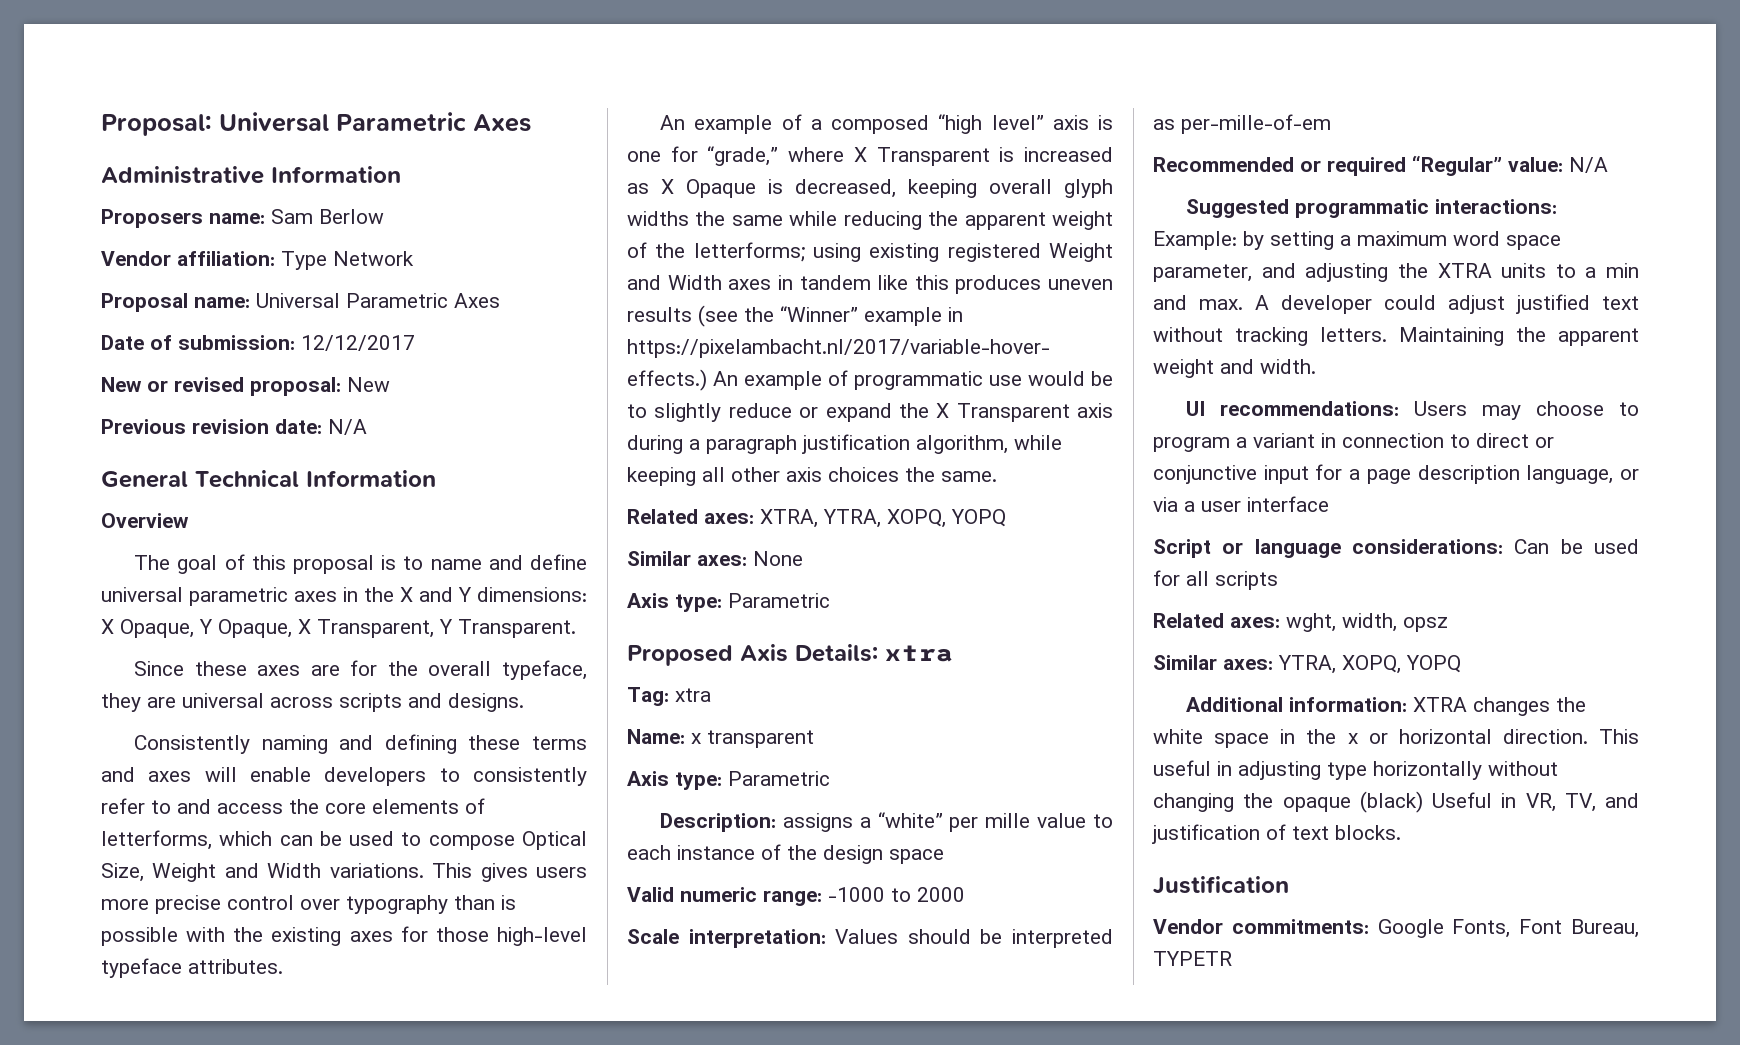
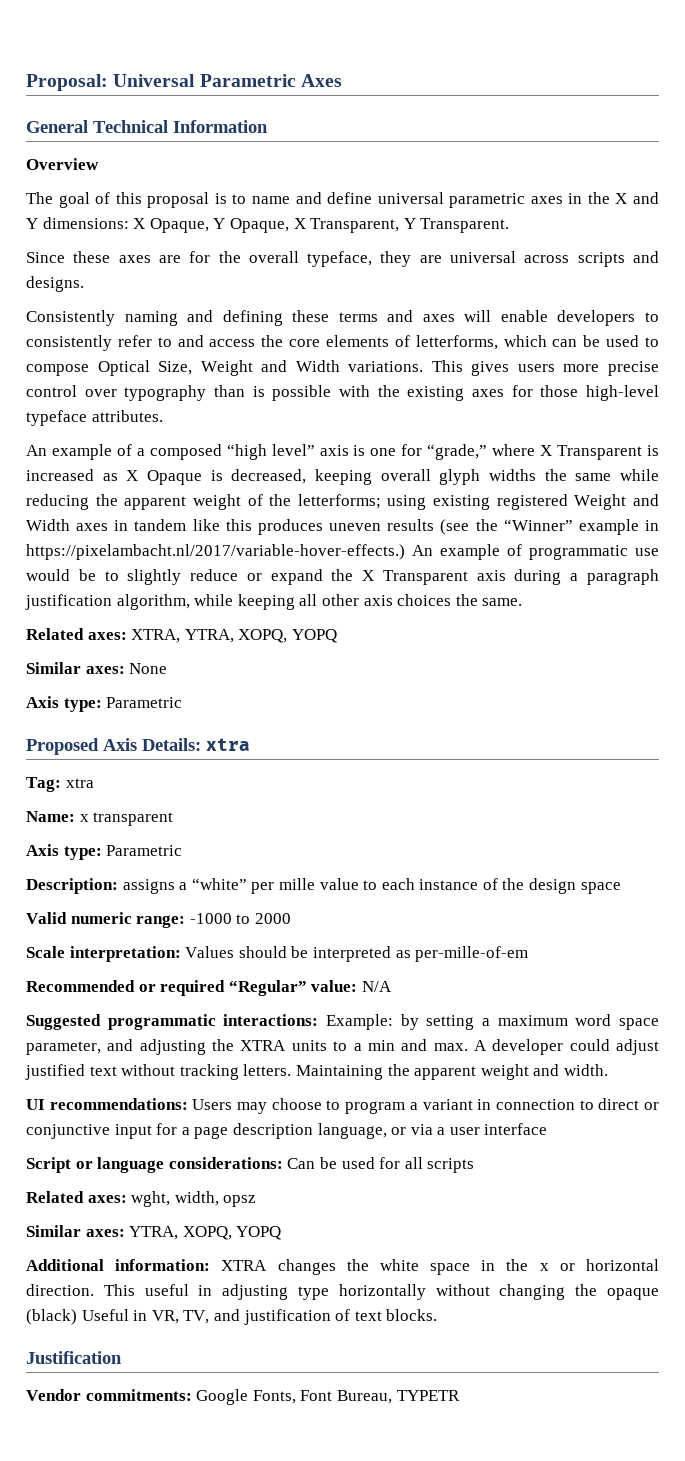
[101,166,401,184] [101,209,384,228] [101,251,414,270] [101,293,500,312] [101,335,415,351] [101,377,390,396] [101,419,367,435] // Administrative Information // Proposers name: Sam Berlow // Vendor affiliation: Type Network // Proposal name: Universal Parametric Axes // Date of submission: 12/12/2017 // New or revised proposal: New // Previous revision date: N/A -> (342, 80) none

